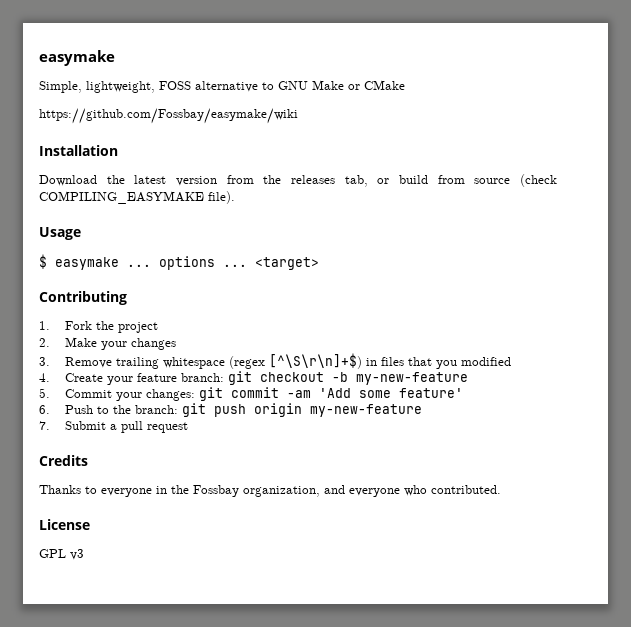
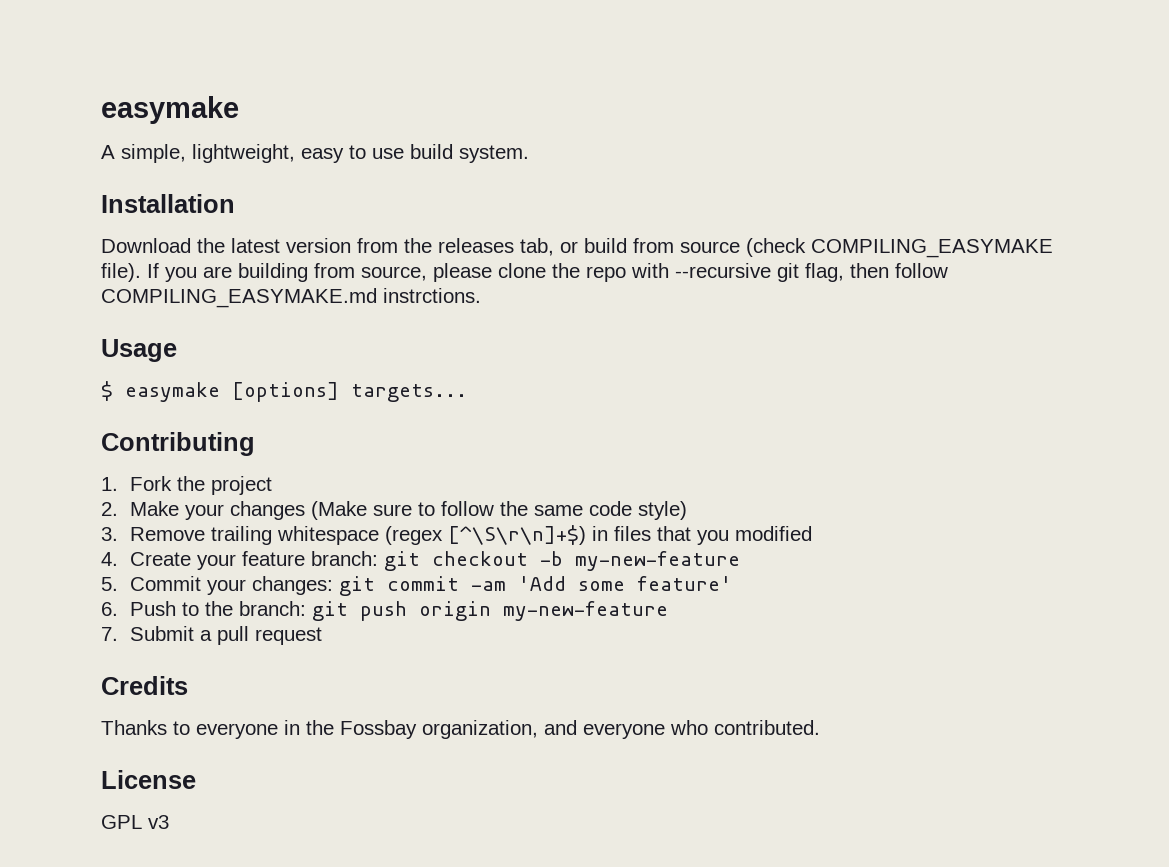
[39,80,405,93] [39,108,298,124] Simple, lightweight, FOSS alternative to GNU Make or CMake // https://github.com/Fossbay/easymake/wiki -> [101,144,529,163] A simple, lightweight, easy to use build system.
(235, 197) none -> [147,263,948,282] [101,288,481,308] If you are building from source, please clone the repo with --recursive git flag, then follow COMPILING_EASYMAKE.md instrctions.
[127,256,319,270] ... options ... <target> -> [232,382,467,402] [options] targets...
(176, 344) none -> [310,501,687,520] (Make sure to follow the same code style)

